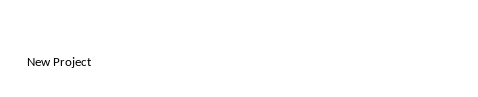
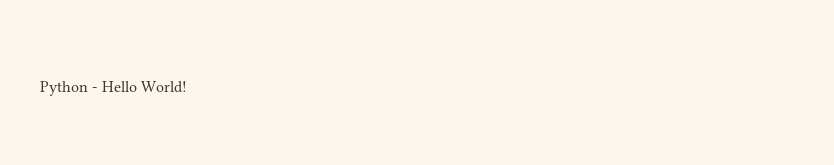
[27,57,93,68] New Project -> [40,81,187,96] Python - Hello World!

